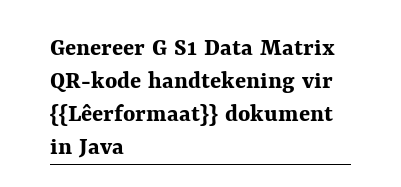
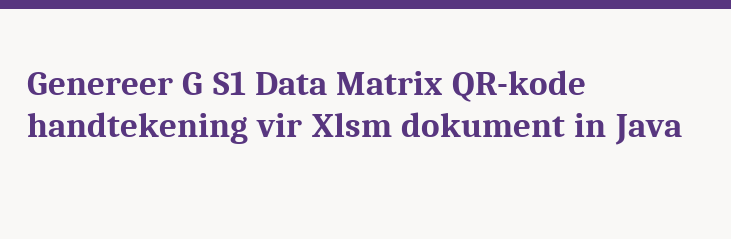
[50,103,218,126] {{Lêerformaat}} -> [311,112,392,137] Xlsm

